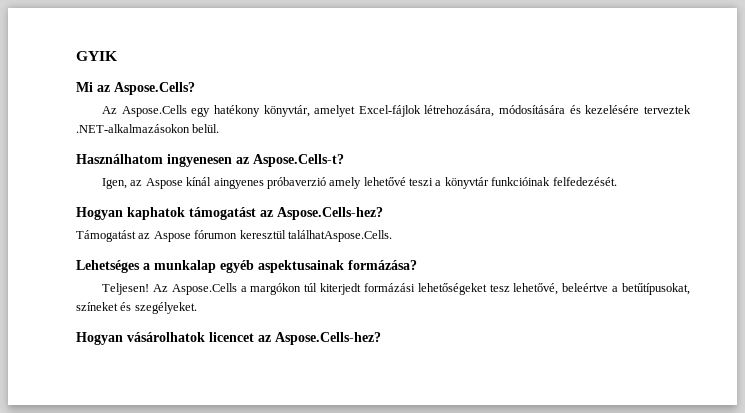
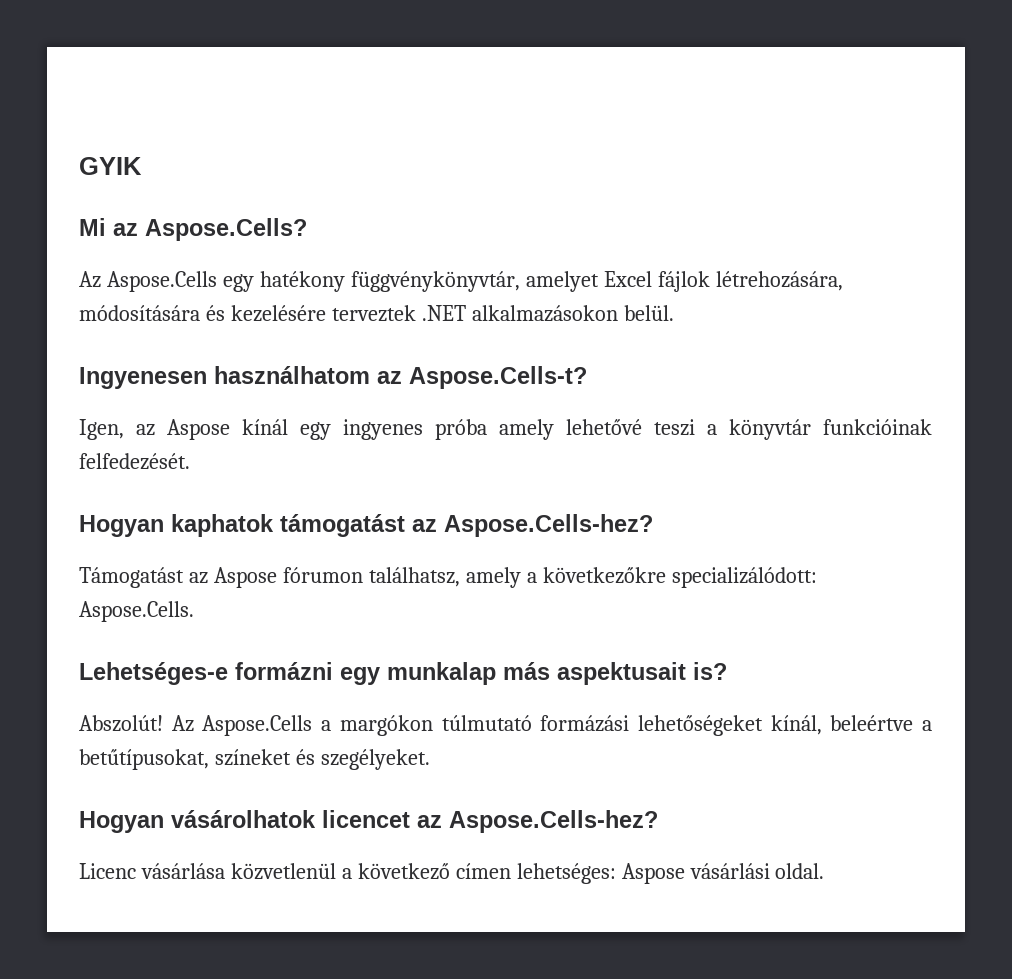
[263,105,421,117] könyvtár, amelyet Excel-fájlok -> [350,271,710,292] függvénykönyvtár, amelyet Excel fájlok
[76,124,190,133] .NET-alkalmazásokon -> [421,305,618,322] .NET alkalmazásokon
[76,154,232,167] Használhatom ingyenesen -> [79,366,370,389] Ingyenesen használhatom
[213,177,326,189] aingyenes próbaverzió -> [300,419,487,440] egy ingyenes próba
[239,230,392,242] [76,260,417,273] [102,283,559,295] keresztül találhatAspose.Cells. // Lehetséges a munkalap egyéb aspektusainak formázása? // Teljesen! Az Aspose.Cells a margókon túl kiterjedt formázási lehetőségeket tesz lehetővé, -> [368,567,817,588] [79,601,194,622] [79,662,727,685] [79,715,822,736] találhatsz, amely a következőkre specializálódott: Aspose.Cells. // Lehetséges-e formázni egy munkalap más aspektusait is? // Abszolút! Az Aspose.Cells a margókon túlmutató formázási lehetőségeket kínál,
(381, 338) none -> [79,863,825,884] // Licenc vásárlása közvetlenül a következő címen lehetséges: Aspose vásárlási oldal.

